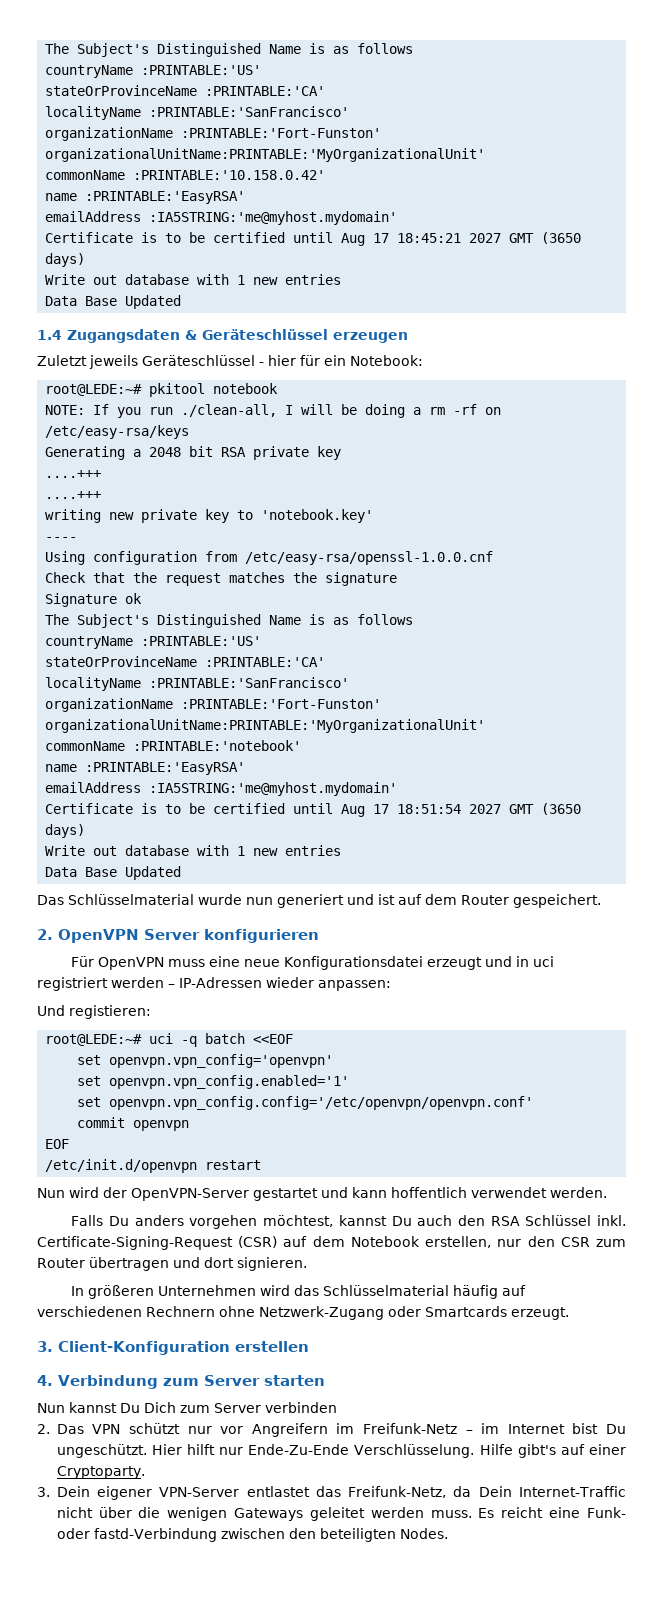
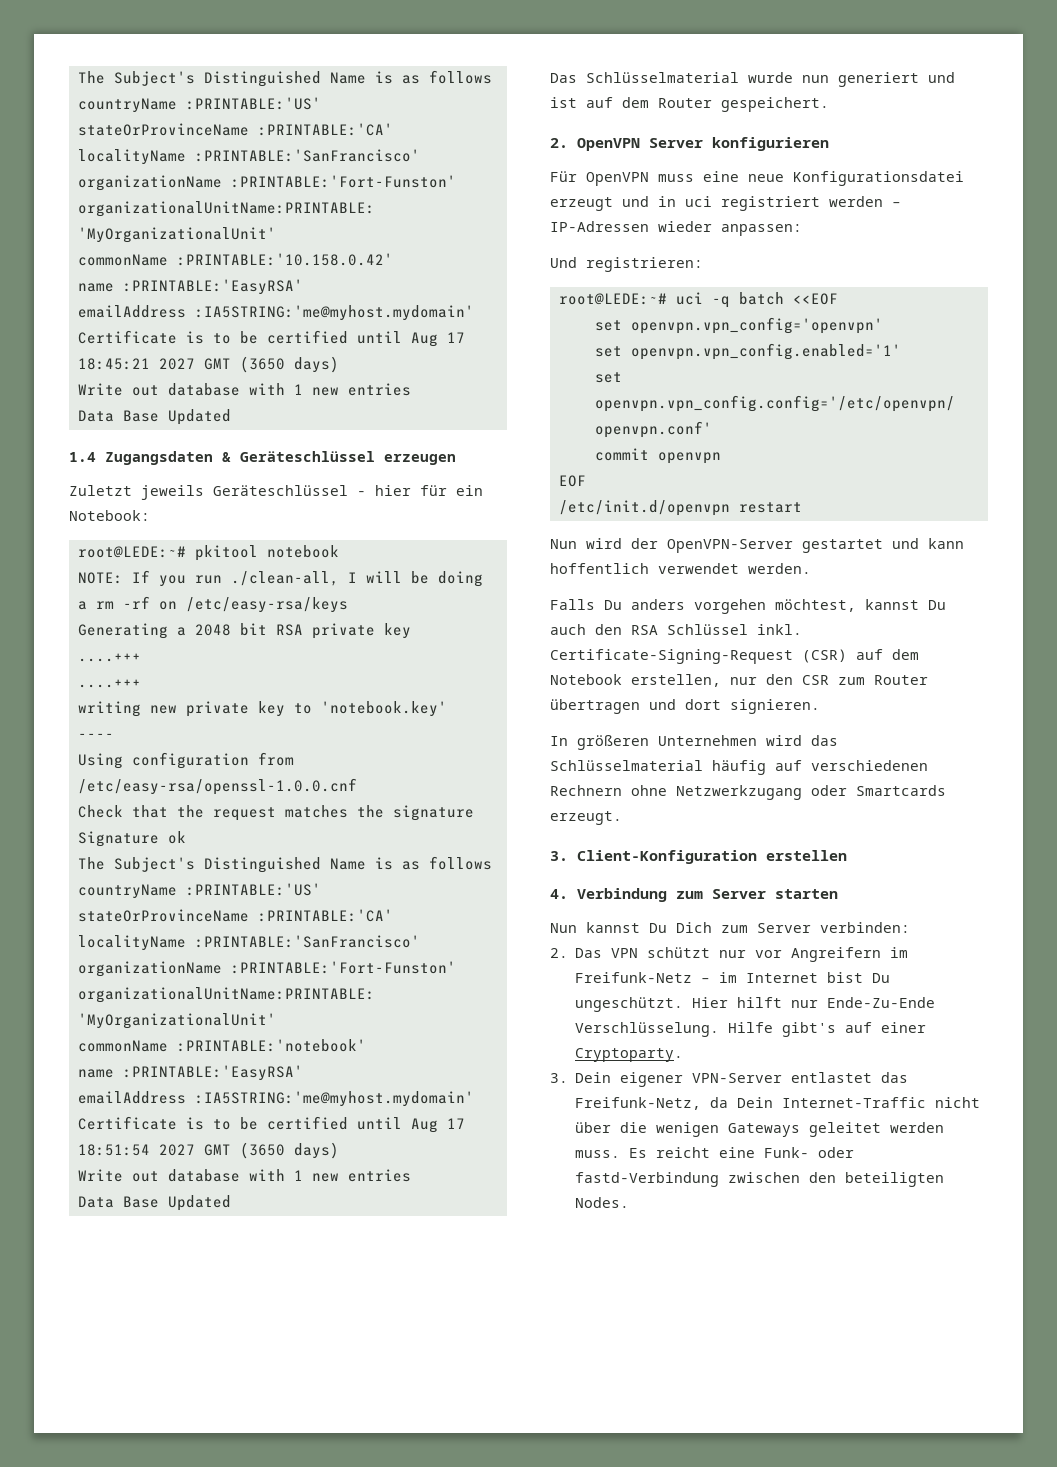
[69,1005,151,1019] registieren: -> [586,257,703,272] registrieren:
[259,1306,384,1320] Netzwerk-Zugang -> [676,785,802,800] Netzwerkzugang
[265,1402,337,1413] verbinden -> [820,922,910,933] verbinden:

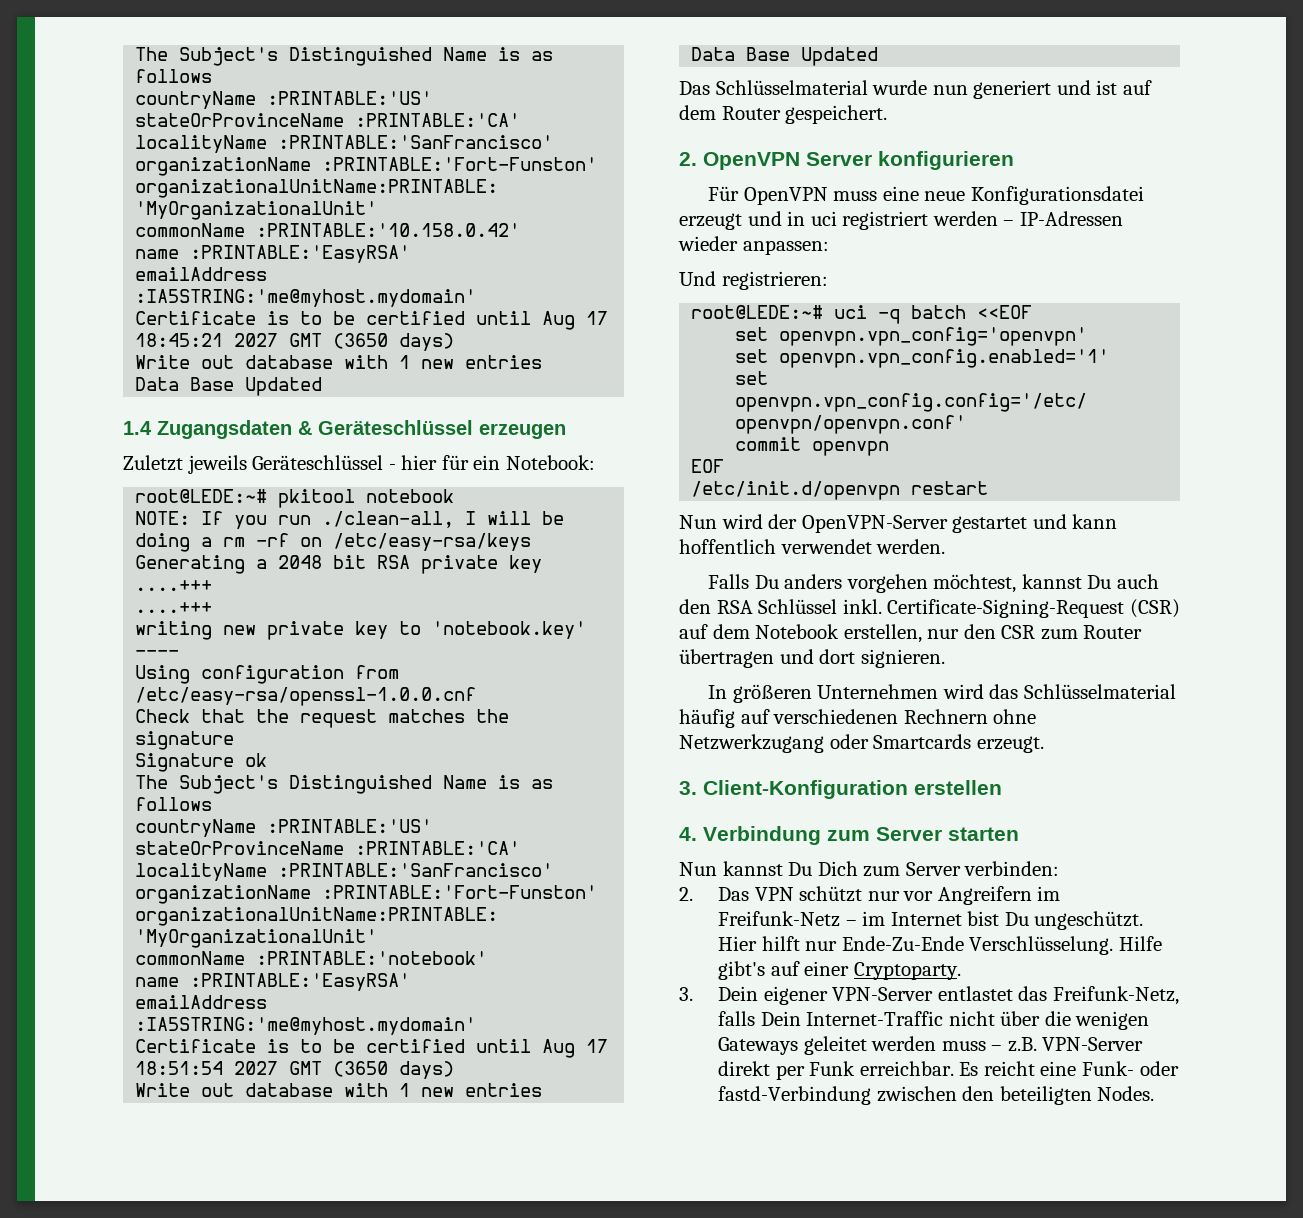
[710,1097,729,1108] da -> [718,1011,756,1026] falls
[575,1150,621,1158] muss. -> [941,1037,1144,1052] [718,1061,954,1080] muss – z.B. VPN-Server direkt per Funk erreichbar.

